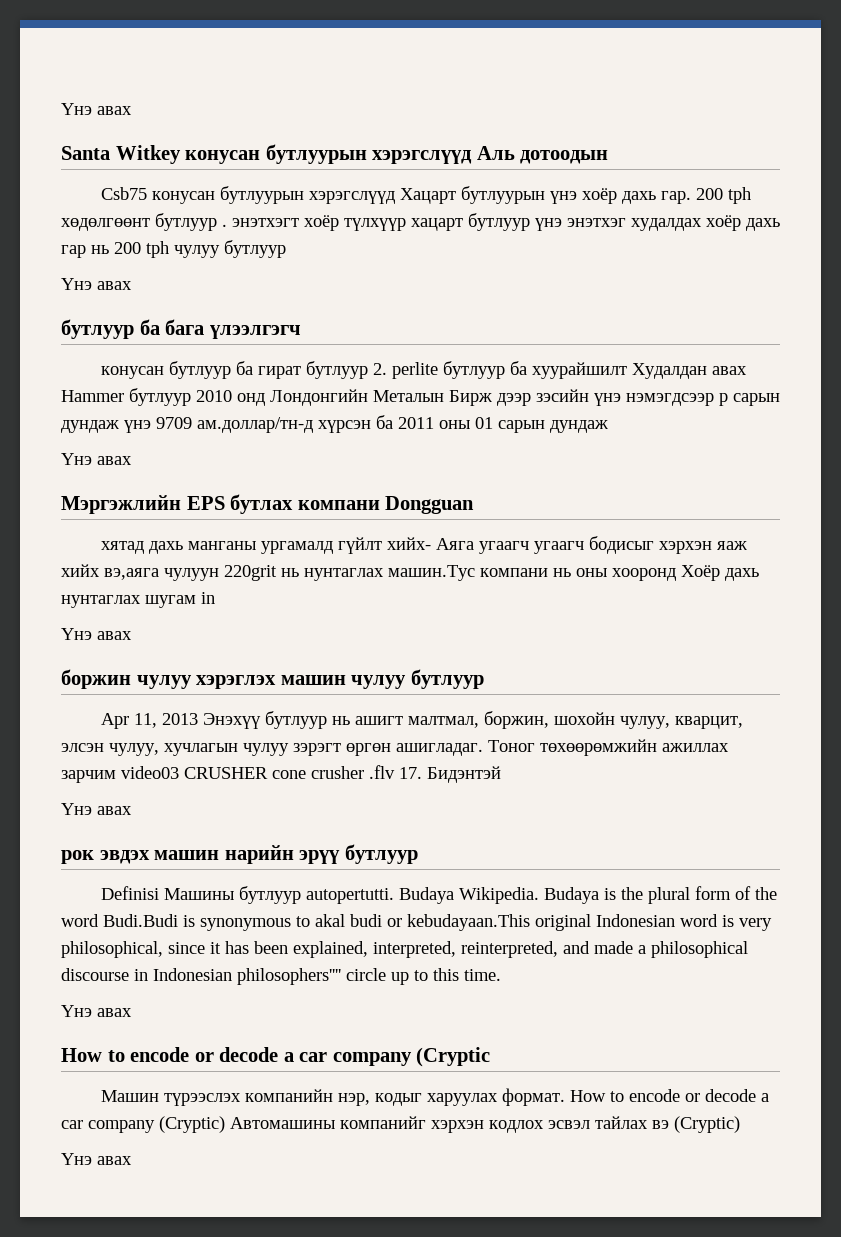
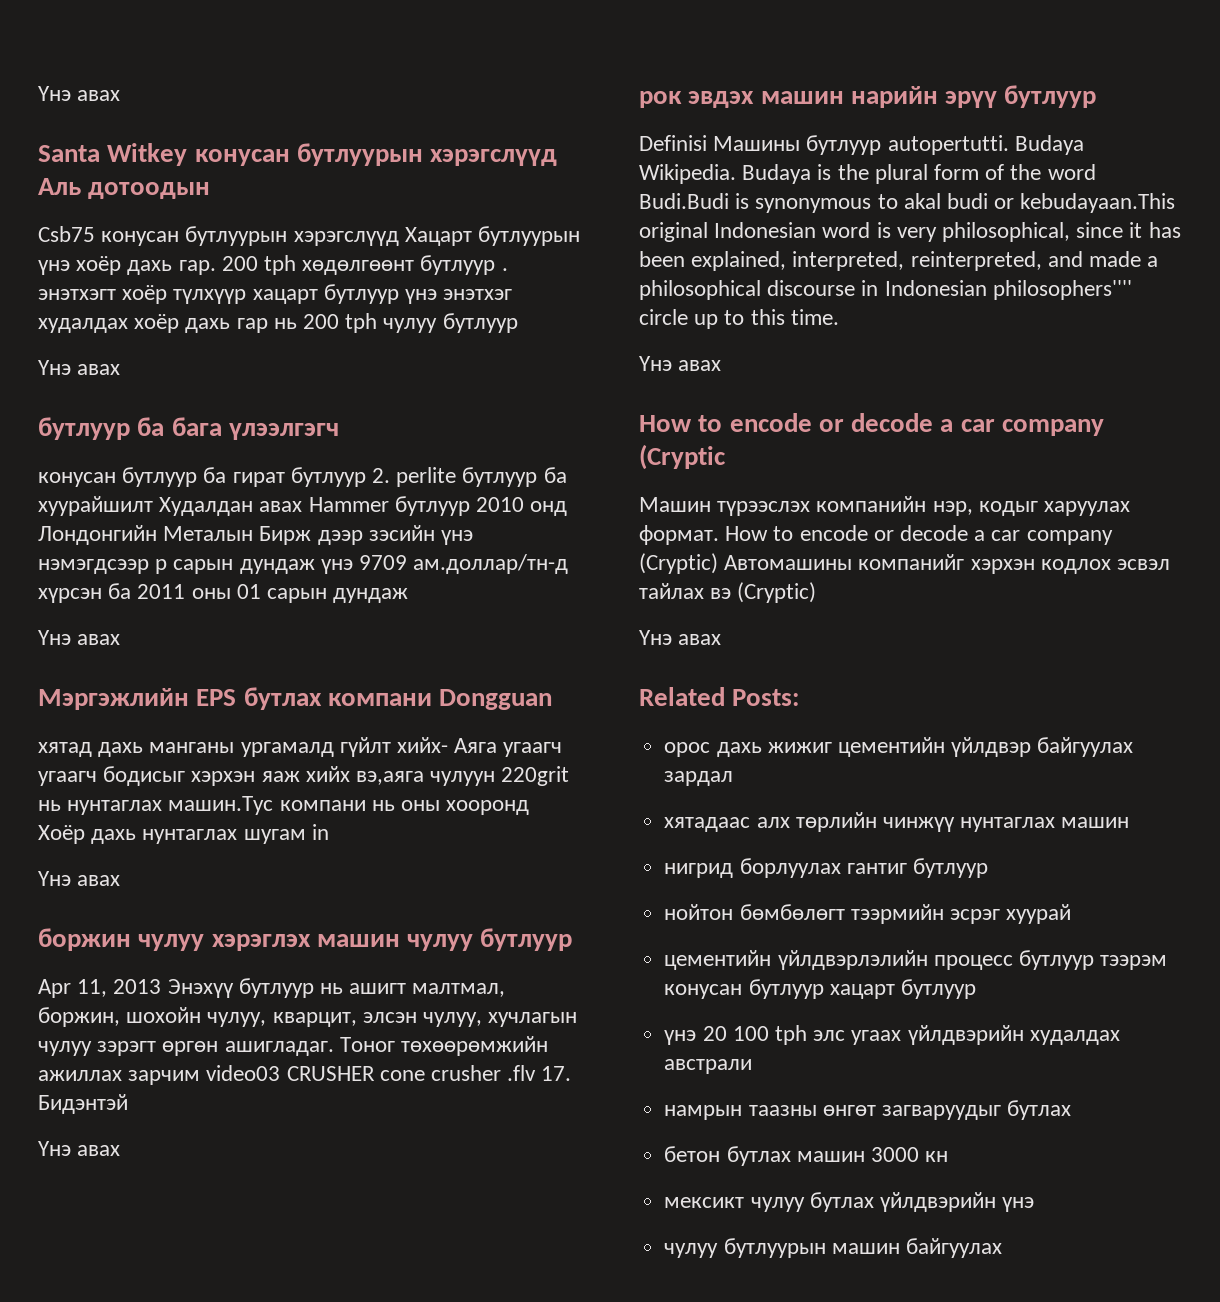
(132, 1160) none -> [639,687,800,706] [664,737,1134,757] [664,771,734,786] [664,812,1130,832] [664,858,988,878] [664,904,1072,924] [664,950,1168,970] [664,979,976,999] [664,1025,1120,1045] [664,1059,753,1074] [664,1100,1072,1120] [664,1146,949,1166] [664,1192,1035,1212] [664,1238,1002,1258] // Related Posts: // орос дахь жижиг цементийн үйлдвэр байгуулах зардал // хятадаас алх төрлийн чинжүү нунтаглах машин // нигрид борлуулах гантиг бутлуур // нойтон бөмбөлөгт тээрмийн эсрэг хуурай // цементийн үйлдвэрлэлийн процесс бутлуур тээрэм конусан бутлуур хацарт бутлуур // үнэ 20 100 tph элс угаах үйлдвэрийн худалдах австрали // намрын таазны өнгөт загваруудыг бутлах // бетон бутлах машин 3000 кн // мексикт чулуу бутлах үйлдвэрийн үнэ // чулуу бутлуурын машин байгуулах

